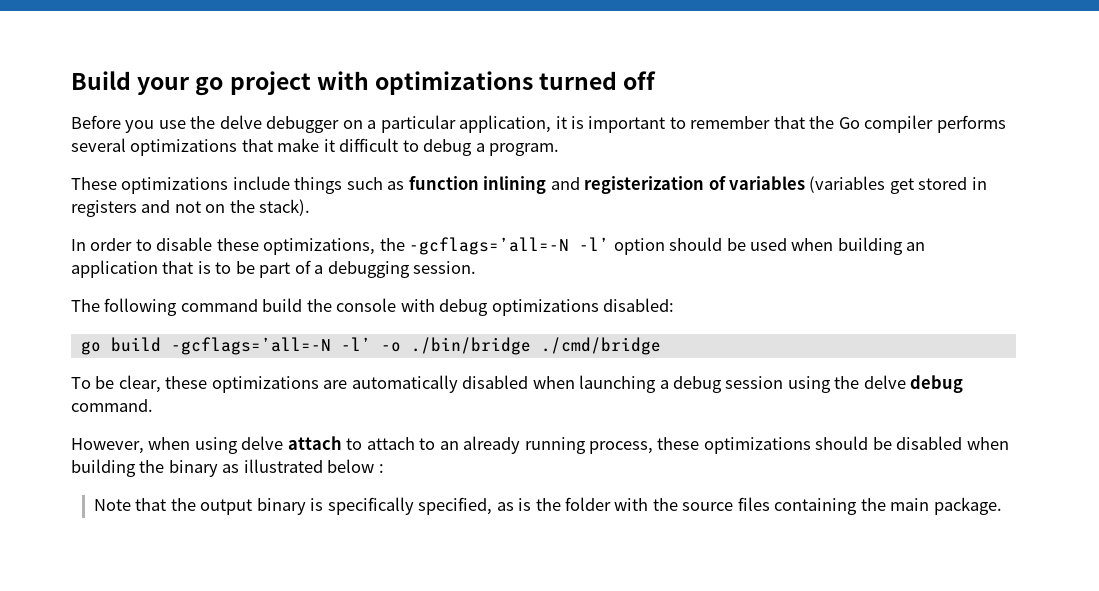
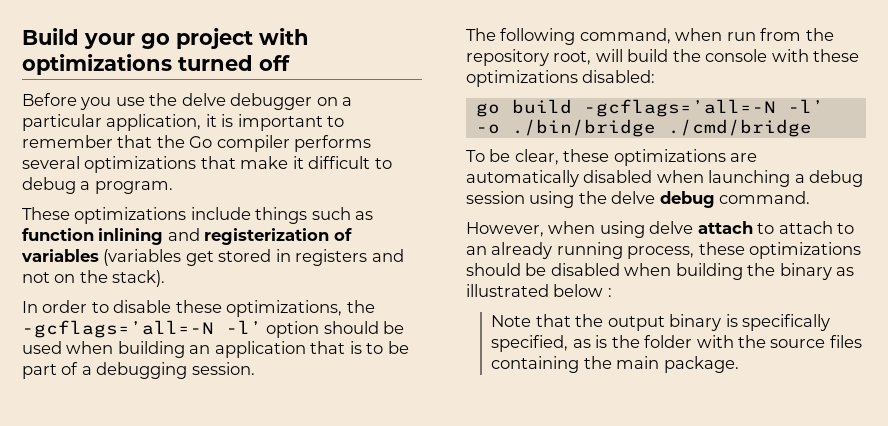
[180,299,258,312] command -> [579,28,834,44] [466,49,623,66] command, when run from the repository root, will
[439,299,489,316] debug -> [813,49,860,62] these

